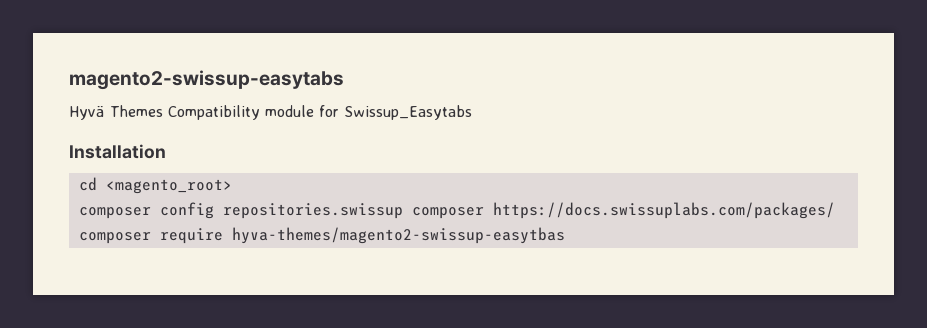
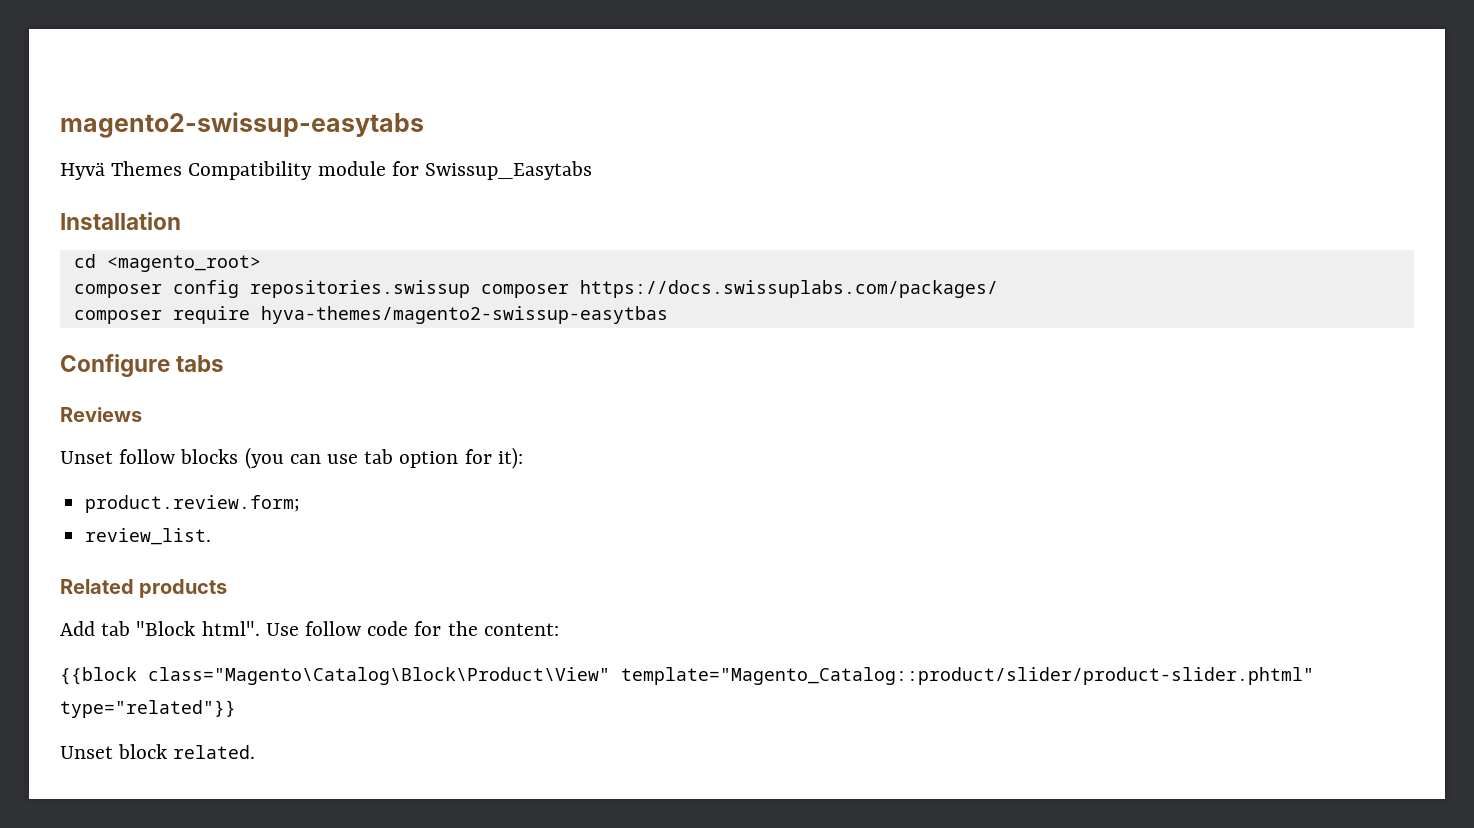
(565, 235) none -> [60,354,225,377] [60,407,142,422] [60,447,523,469] [85,495,301,513] [85,528,212,545] [60,579,228,598] [60,621,559,636] [60,667,1314,685] [60,700,236,718] [60,744,256,759] // Configure tabs // Reviews // Unset follow blocks (you can use tab option for it): // product.review.form; // review_list. // Related products // Add tab "Block html". Use follow code for the content: // {{block class="Magento\Catalog\Block\Product\View" template="Magento_Catalog::product/slider/product-slider.phtml" type="related"}} // Unset block related.

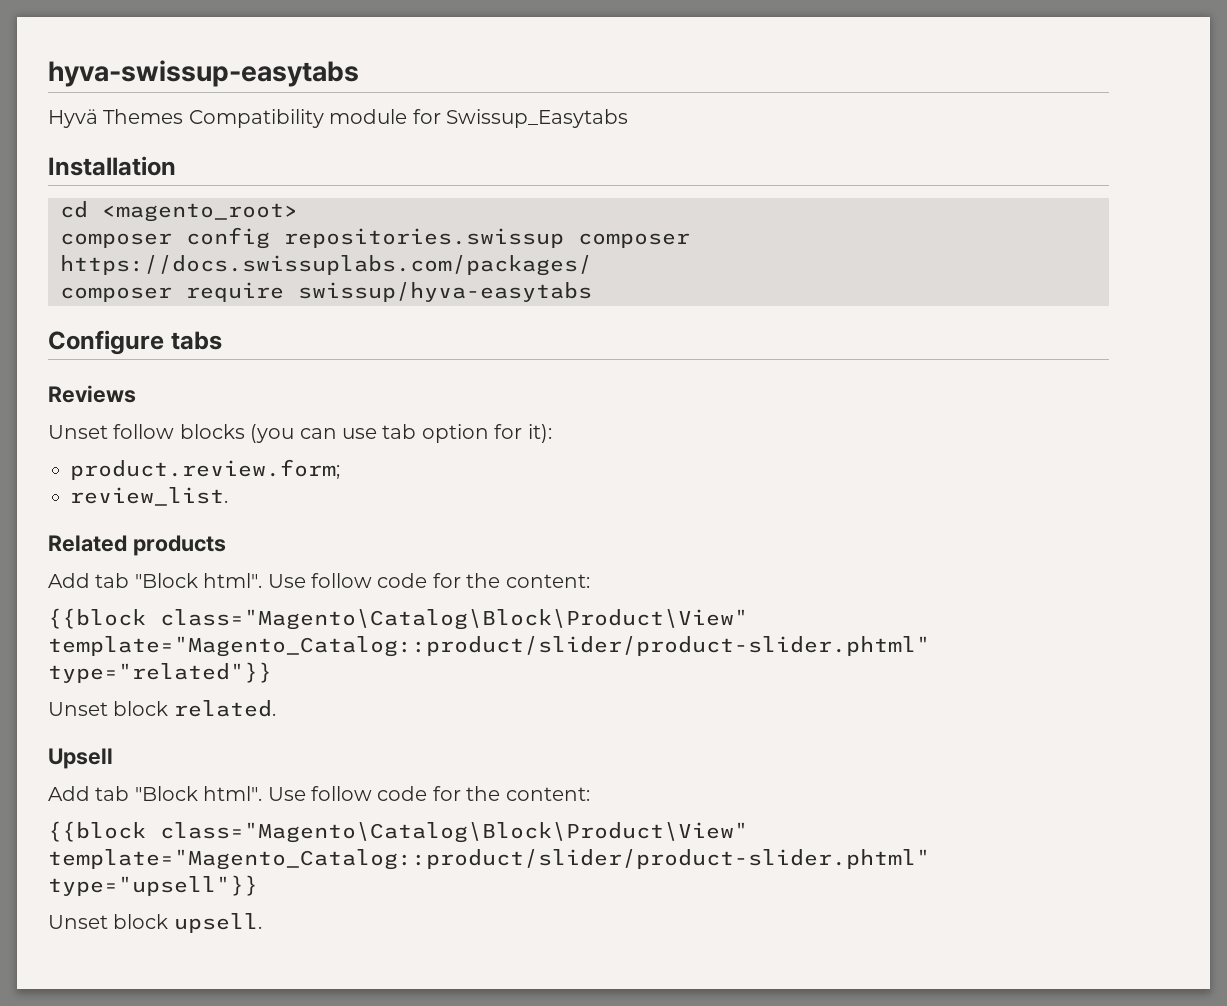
[60,112,424,138] magento2-swissup-easytabs -> [48,60,359,87] hyva-swissup-easytabs
[260,306,668,324] hyva-themes/magento2-swissup-easytbas -> [298,282,592,302] swissup/hyva-easytabs
(256, 752) none -> [48,748,113,769] [48,786,590,801] [48,821,748,843] [48,849,930,870] [48,875,258,896] [48,913,262,933] // Upsell // Add tab "Block html". Use follow code for the content: // {{block class="Magento\Catalog\Block\Product\View" template="Magento_Catalog::product/slider/product-slider.phtml" type="upsell"}} // Unset block upsell.

